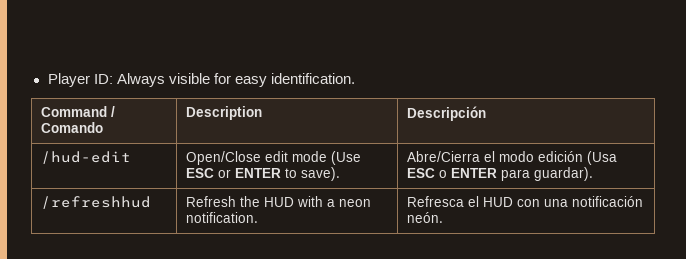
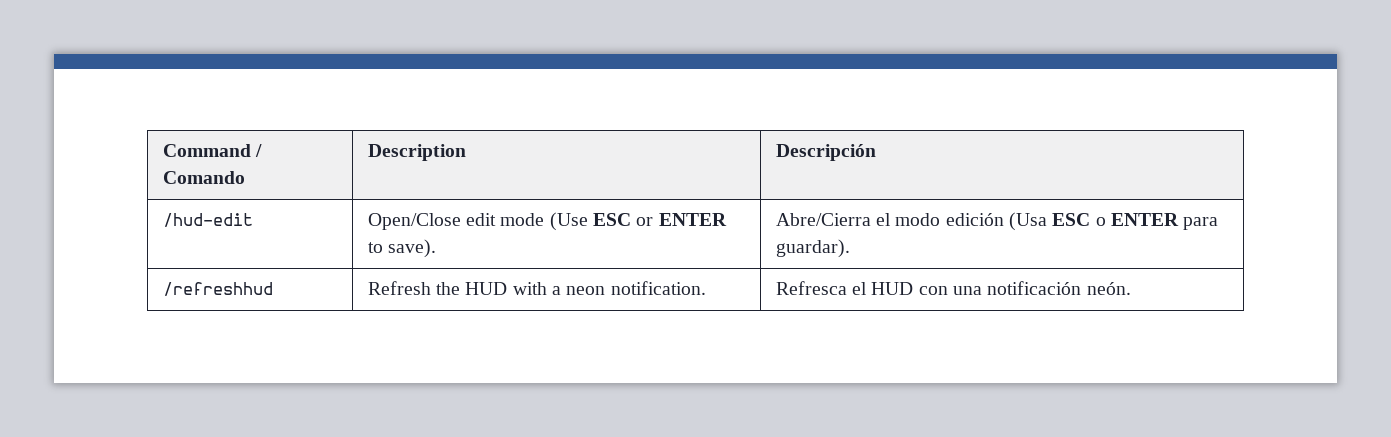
[47,73,355,87] Player ID: Always visible for easy identification. // -> (162, 150) none

